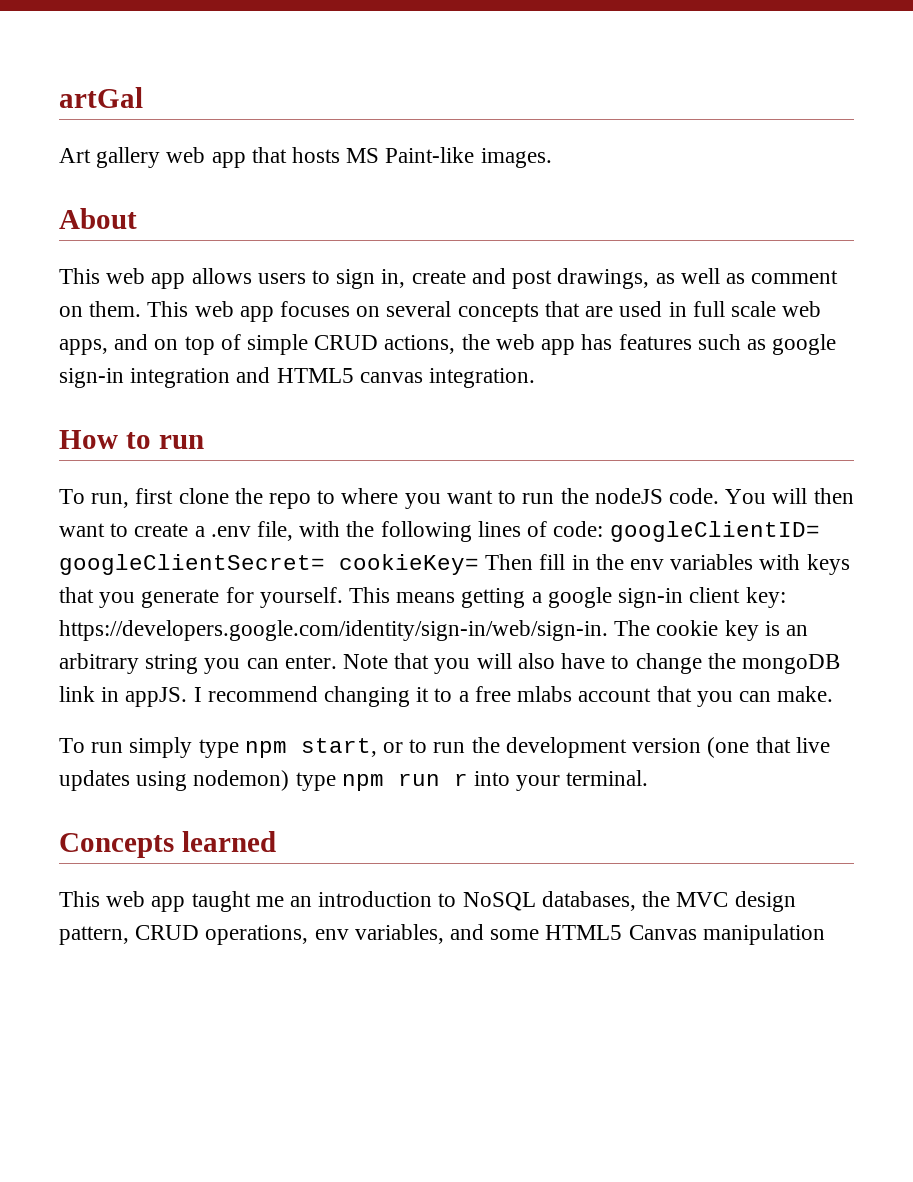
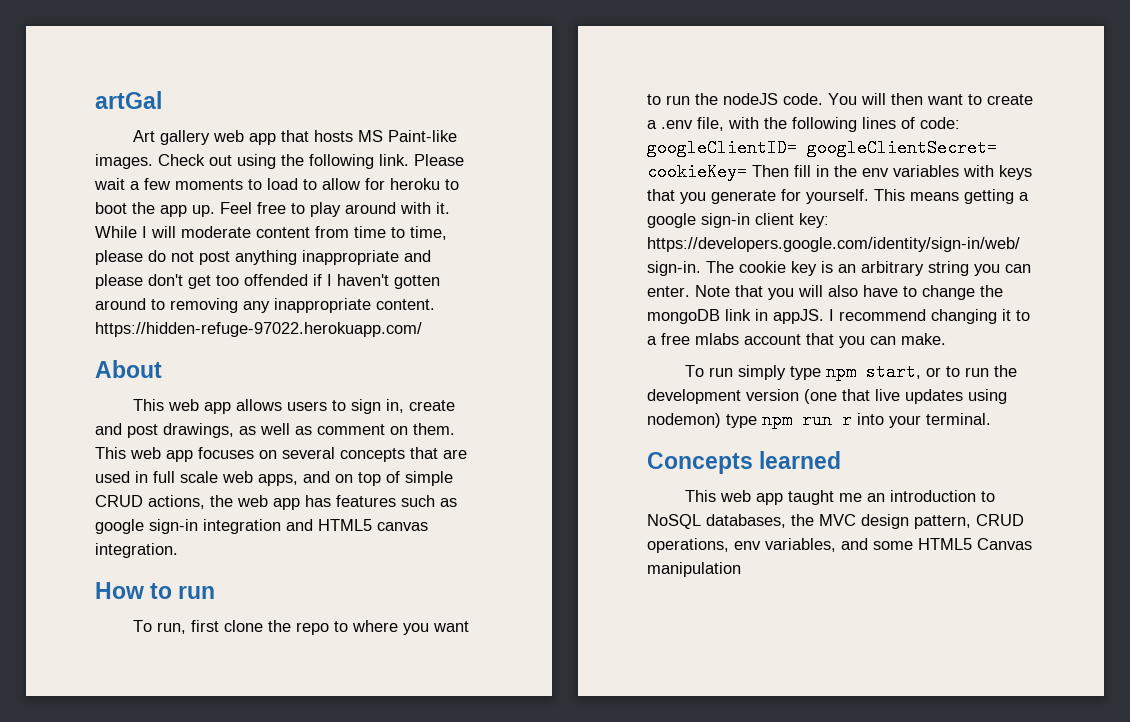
(552, 158) none -> [158,154,464,169] [94,178,459,190] [95,202,450,217] [95,226,447,240] [95,250,431,265] [95,274,440,289] [95,298,435,313] [95,322,422,337] Check out using the following link. Please wait a few moments to load to allow for heroku to boot the app up. Feel free to play around with it. While I will moderate content from time to time, please do not post anything inappropriate and please don't get too offended if I haven't gotten around to removing any inappropriate content. https://hidden-refuge-97022.herokuapp.com/

